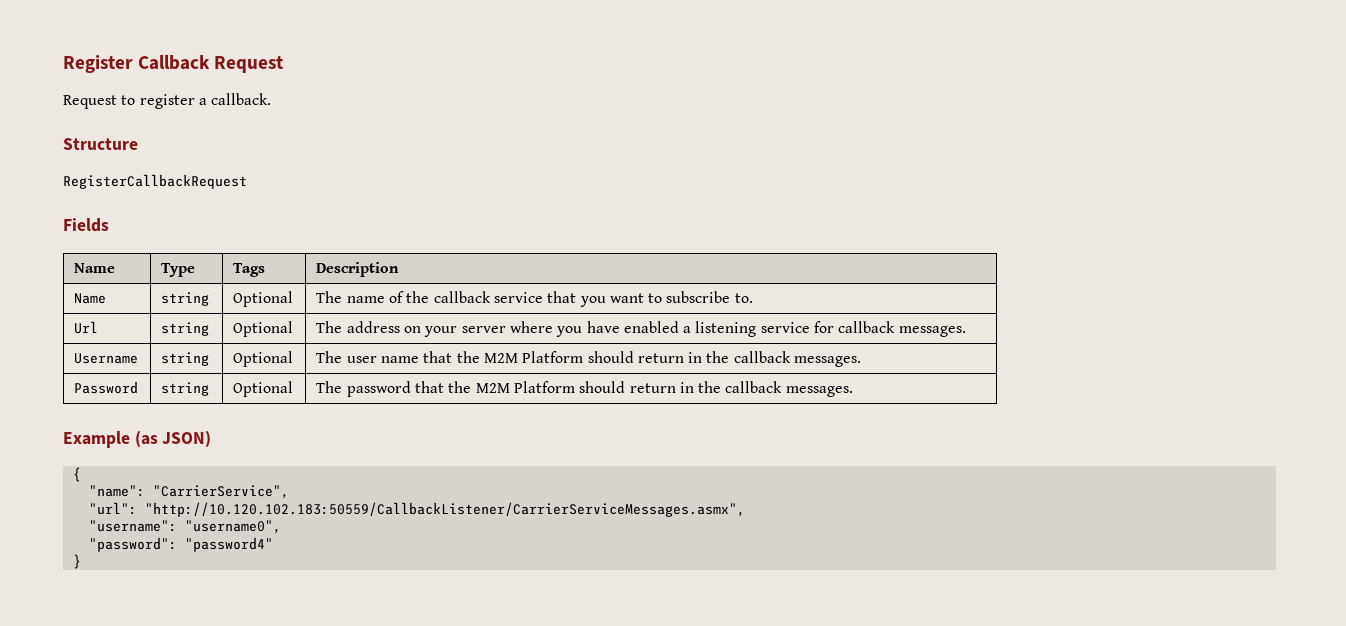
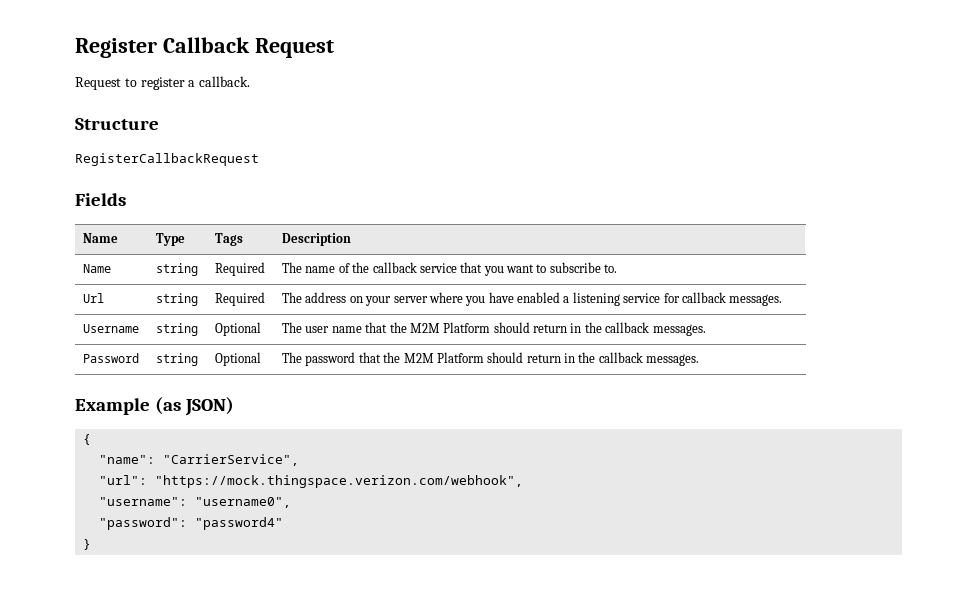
[233,291,294,307] Optional -> [215,262,266,276] Required
[233,321,294,337] Optional -> [215,292,266,306] Required
[144,502,745,517] "http://10.120.102.183:50559/CallbackListener/CarrierServiceMessages.asmx", -> [155,475,524,488] "https://mock.thingspace.verizon.com/webhook",

